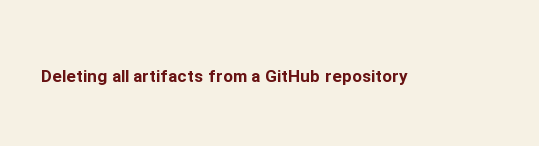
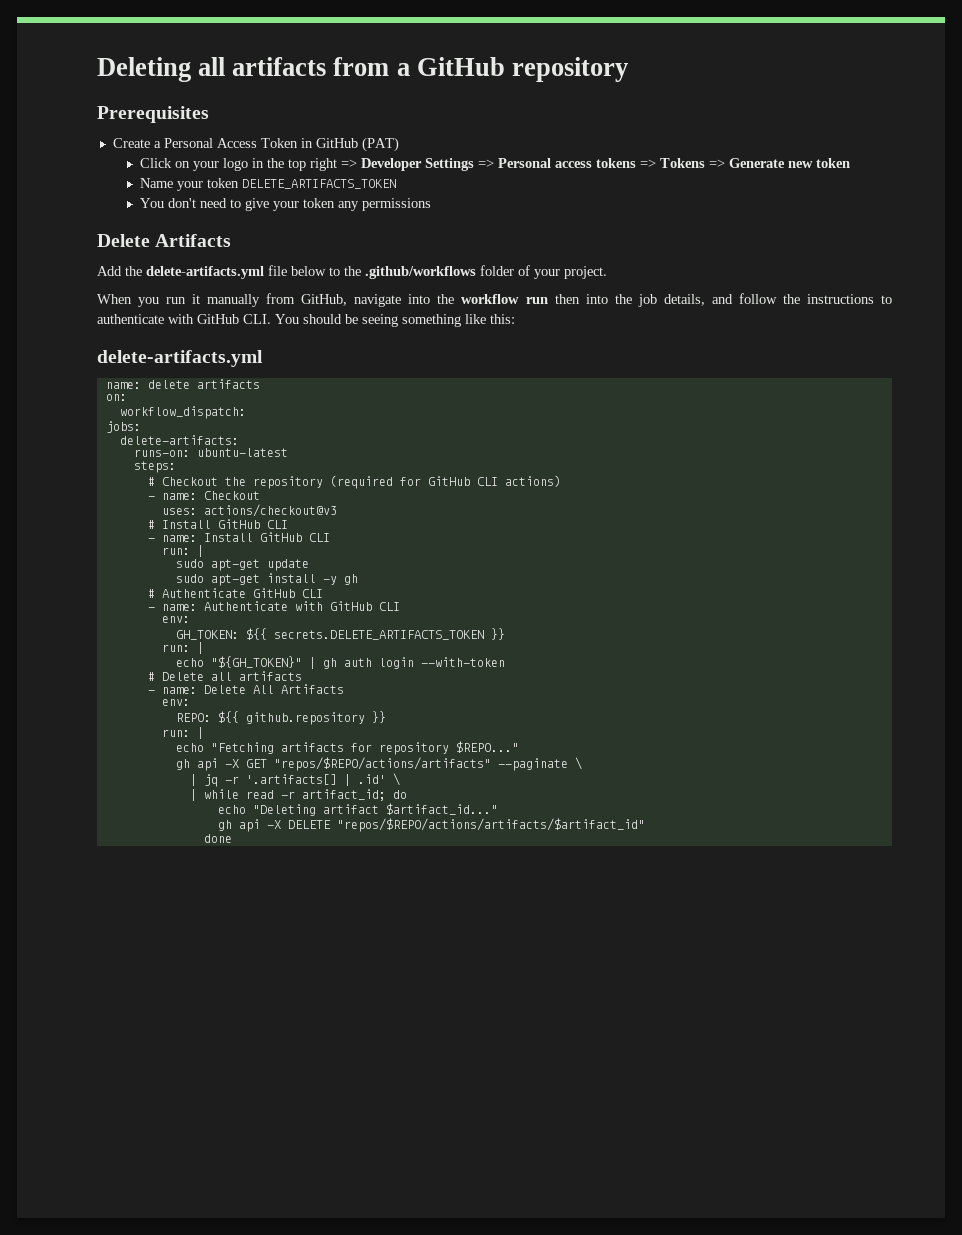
(408, 77) none -> [97,106,209,123] [112,137,399,152] [139,158,850,171] [139,178,396,191] [139,198,431,211] [97,234,232,247] [97,265,607,279] [97,293,892,307] [97,314,515,327] [97,350,263,367] [105,379,260,389] [105,394,127,401] [119,406,246,419] [105,421,141,433] [119,435,239,445] [133,448,288,457] [133,461,176,473] [147,475,561,489] [147,491,260,500] [161,504,337,517] [147,519,288,529] [147,532,330,542] [161,545,204,557] [175,559,309,571] [175,573,358,586] [147,588,323,598] [147,601,400,611] [161,616,190,623] [175,628,505,640] [161,642,204,654] [175,656,505,669] [147,671,302,681] [147,684,344,694] [161,699,190,706] [175,711,386,725] [161,727,204,739] [175,741,519,755] [175,757,582,771] [189,773,400,787] [189,789,407,801] [217,803,498,816] [217,818,645,832] [203,834,232,843] // Prerequisites // Create a Personal Access Token in GitHub (PAT) // Click on your logo in the top right => Developer Settings => Personal access tokens => Tokens => Generate new token // Name your token DELETE_ARTIFACTS_TOKEN // You don't need to give your token any permissions // Delete Artifacts // Add the delete-artifacts.yml file below to the .github/workflows folder of your project. // When you run it manually from GitHub, navigate into the workflow run then into the job details, and follow the instructions to authenticate with GitHub CLI. You should be seeing something like this: // delete-artifacts.yml // name: delete artifacts // on: // workflow_dispatch: // jobs: // delete-artifacts: // runs-on: ubuntu-latest // steps: // # Checkout the repository (required for GitHub CLI actions) // - name: Checkout // uses: actions/checkout@v3 // # Install GitHub CLI // - name: Install GitHub CLI // run: | // sudo apt-get update // sudo apt-get install -y gh // # Authenticate GitHub CLI // - name: Authenticate with GitHub CLI // env: // GH_TOKEN: ${{ secrets.DELETE_ARTIFACTS_TOKEN }} // run: | // echo "${GH_TOKEN}" | gh auth login --with-token // # Delete all artifacts // - name: Delete All Artifacts // env: // REPO: ${{ github.repository }} // run: | // echo "Fetching artifacts for repository $REPO..." // gh api -X GET "repos/$REPO/actions/artifacts" --paginate \ // | jq -r '.artifacts[] | .id' \ // | while read -r artifact_id; do // echo "Deleting artifact $artifact_id..." // gh api -X DELETE "repos/$REPO/actions/artifacts/$artifact_id" // done

